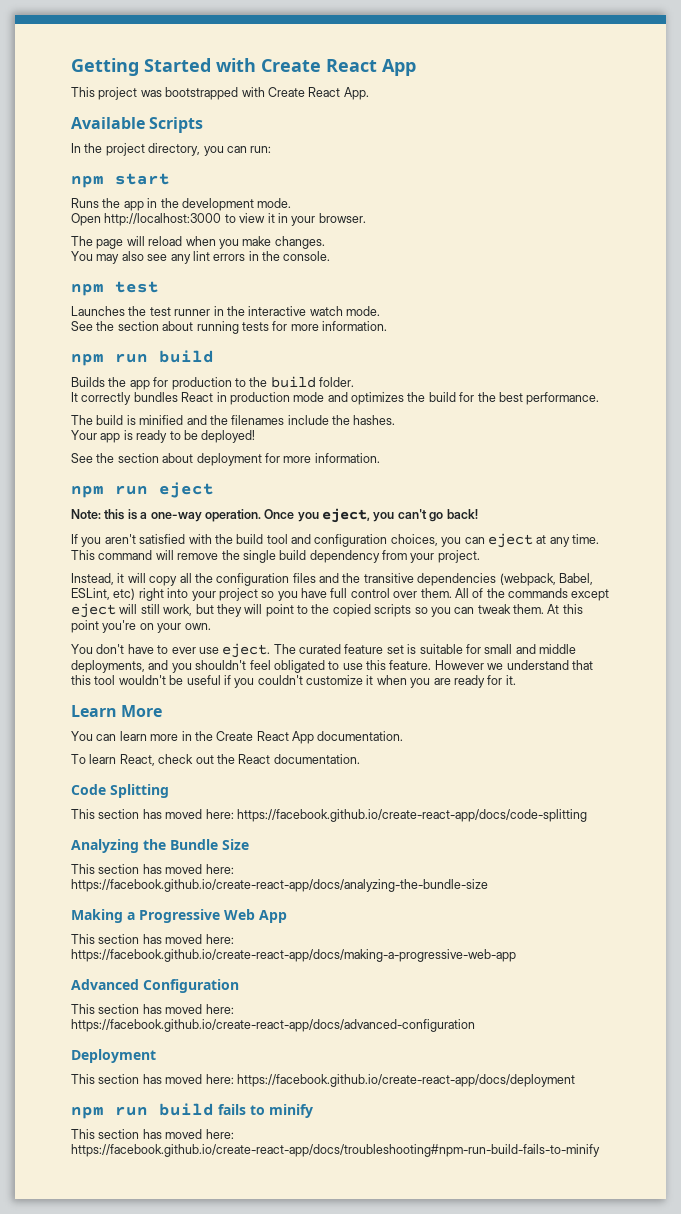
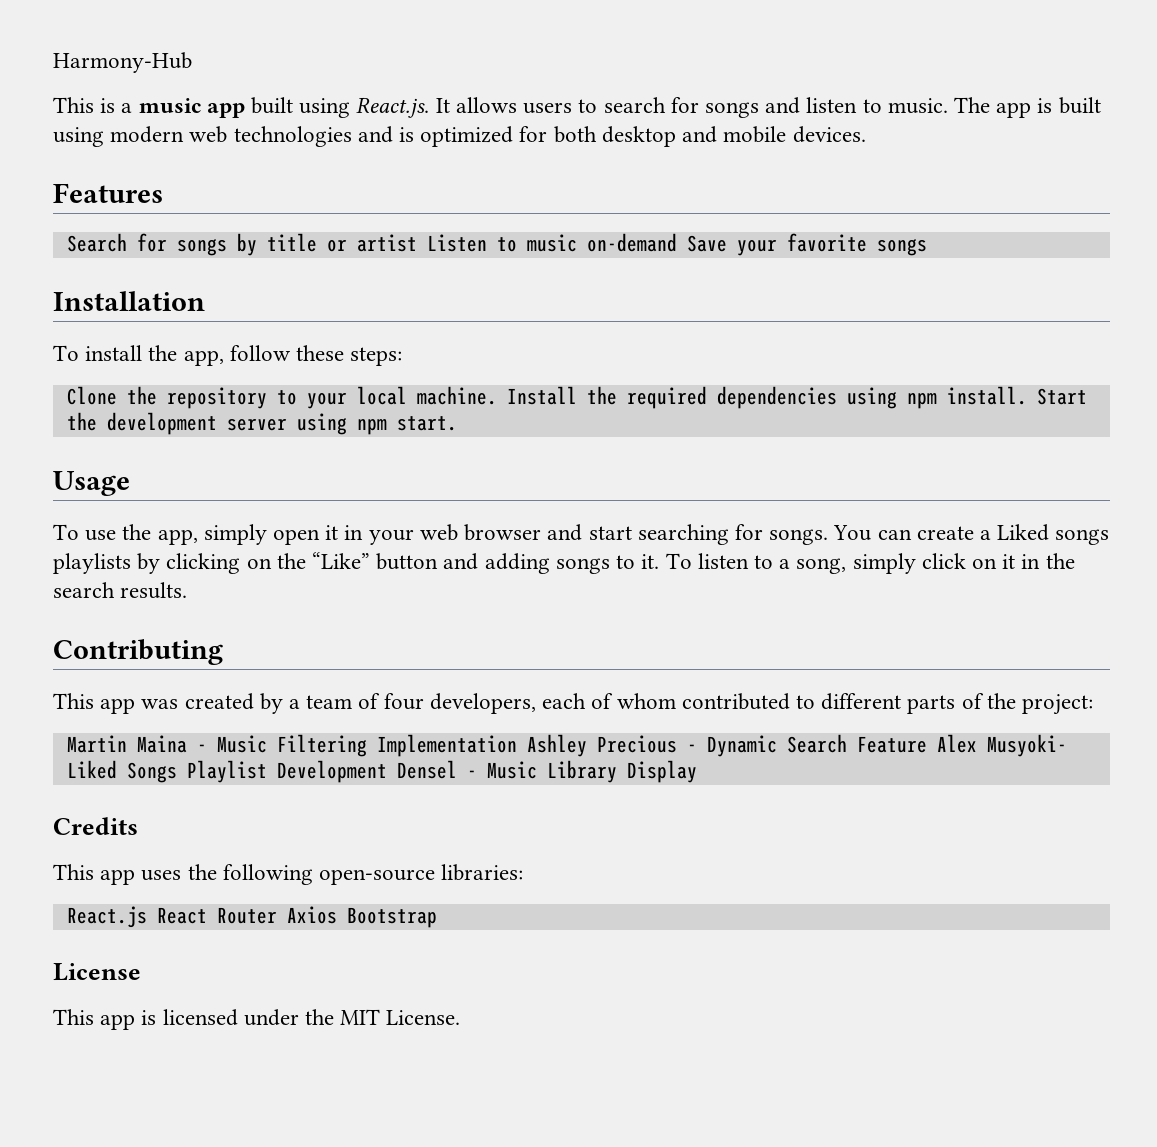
[71,58,416,76] [71,87,369,100] [71,117,204,133] [71,143,272,156] [71,173,170,188] [71,198,292,211] [71,213,366,226] [71,236,325,249] [71,251,331,264] [71,281,159,296] [71,306,380,316] [71,321,387,334] [71,350,214,366] [71,376,354,390] [71,392,600,405] [71,415,396,425] [71,430,256,443] [71,453,380,466] [71,482,214,498] [71,508,478,523] [71,533,599,548] [71,550,480,563] [71,573,593,586] [71,588,610,601] [71,603,583,618] [71,620,211,633] [71,643,576,658] [71,660,593,673] [71,675,516,688] [71,705,163,717] [71,731,404,744] [71,754,360,766] [71,784,169,798] [71,809,587,822] [71,839,249,853] [71,864,234,874] [71,879,488,892] [71,909,287,923] [71,934,234,944] [71,949,516,962] [71,979,239,993] [71,1004,234,1014] [71,1019,475,1032] [71,1049,156,1063] [71,1074,575,1087] [71,1103,313,1119] [71,1129,234,1139] [71,1144,600,1157] Getting Started with Create React App // This project was bootstrapped with Create React App. // Available Scripts // In the project directory, you can run: // npm start // Runs the app in the development mode. // Open http://localhost:3000 to view it in your browser. // The page will reload when you make changes. // You may also see any lint errors in the console. // npm test // Launches the test runner in the interactive watch mode. // See the section about running tests for more information. // npm run build // Builds the app for production to the build folder. // It correctly bundles React in production mode and optimizes the build for the best performance. // The build is minified and the filenames include the hashes. // Your app is ready to be deployed! // See the section about deployment for more information. // npm run eject // Note: this is a one-way operation. Once you eject, you can't go back! // If you aren't satisfied with the build tool and configuration choices, you can eject at any time. This command will remove the single build dependency from your project. // Instead, it will copy all the configuration files and the transitive dependencies (webpack, Babel, ESLint, etc) right into your project so you have full control over them. All of the commands except eject will still work, but they will point to the copied scripts so you can tweak them. At this point you're on your own. // You don't have to ever use eject. The curated feature set is suitable for small and middle deployments, and you shouldn't feel obligated to use this feature. However we understand that this tool wouldn't be useful if you couldn't customize it when you are ready for it. // Learn More // You can learn more in the Create React App documentation. // To learn React, check out the React documentation. // Code Splitting // This section has moved here: https://facebook.github.io/create-react-app/docs/code-splitting // Analyzing the Bundle Size // This section has moved here: https://facebook.github.io/create-react-app/docs/analyzing-the-bundle-size // Making a Progressive Web App // This section has moved here: https://facebook.github.io/create-react-app/docs/making-a-progressive-web-app // Advanced Configuration // This section has moved here: https://facebook.github.io/create-react-app/docs/advanced-configuration // Deployment // This section has moved here: https://facebook.github.io/create-react-app/docs/deployment // npm run build fails to minify // This section has moved here: https://facebook.github.io/create-react-app/docs/troubleshooting#npm-run-build-fails-to-minify -> [53,52,192,73] [53,97,1101,118] [53,126,866,147] [53,183,163,203] [66,233,927,256] [53,291,205,311] [53,345,403,366] [66,386,1087,409] [66,412,457,435] [53,471,130,496] [53,524,1110,545] [53,552,1075,574] [53,582,188,599] [53,639,223,665] [53,693,1093,715] [66,734,1067,757] [66,760,697,783] [53,817,138,835] [53,864,524,885] [66,906,437,928] [53,963,141,981] [53,1009,461,1030] Harmony-Hub // This is a music app built using React.js. It allows users to search for songs and listen to music. The app is built using modern web technologies and is optimized for both desktop and mobile devices. // Features // Search for songs by title or artist Listen to music on-demand Save your favorite songs // Installation // To install the app, follow these steps: // Clone the repository to your local machine. Install the required dependencies using npm install. Start the development server using npm start. // Usage // To use the app, simply open it in your web browser and start searching for songs. You can create a Liked songs playlists by clicking on the “Like” button and adding songs to it. To listen to a song, simply click on it in the search results. // Contributing // This app was created by a team of four developers, each of whom contributed to different parts of the project: // Martin Maina - Music Filtering Implementation Ashley Precious - Dynamic Search Feature Alex Musyoki- Liked Songs Playlist Development Densel - Music Library Display // Credits // This app uses the following open-source libraries: // React.js React Router Axios Bootstrap // License // This app is licensed under the MIT License.

